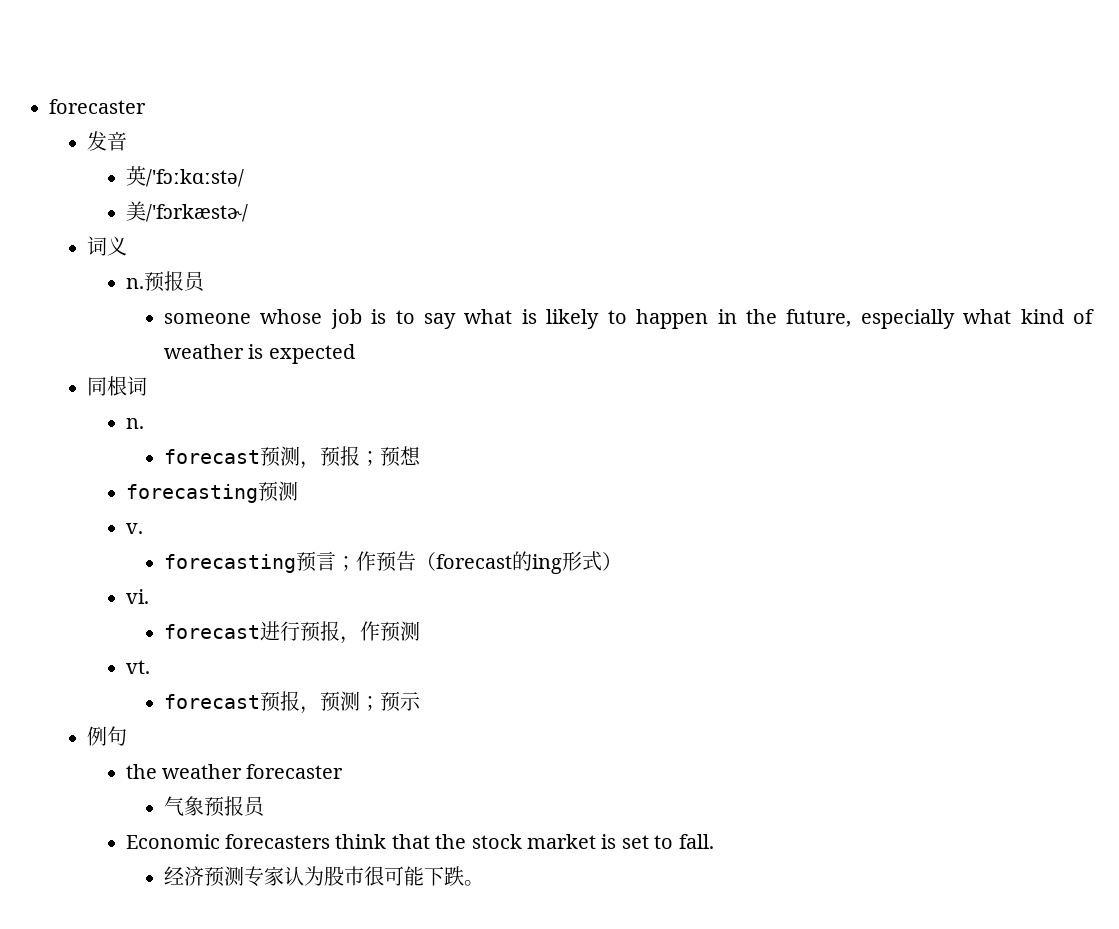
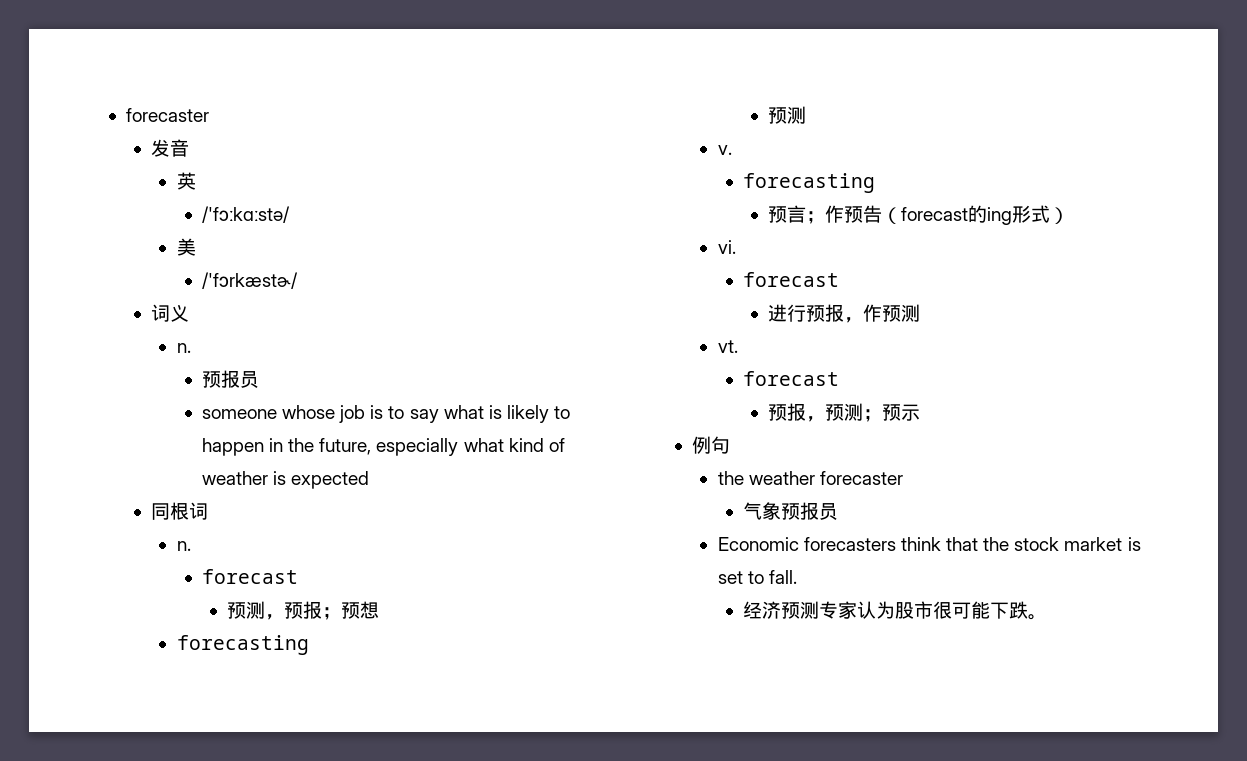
(146, 176) none -> (196, 181) //
(146, 211) none -> (196, 247) //
(144, 283) none -> (191, 348) //
(261, 456) none -> (298, 576) //
(258, 493) none -> (309, 645) //
(297, 563) none -> (875, 183) //
(261, 631) none -> (839, 279) //
(261, 701) none -> (839, 378) //

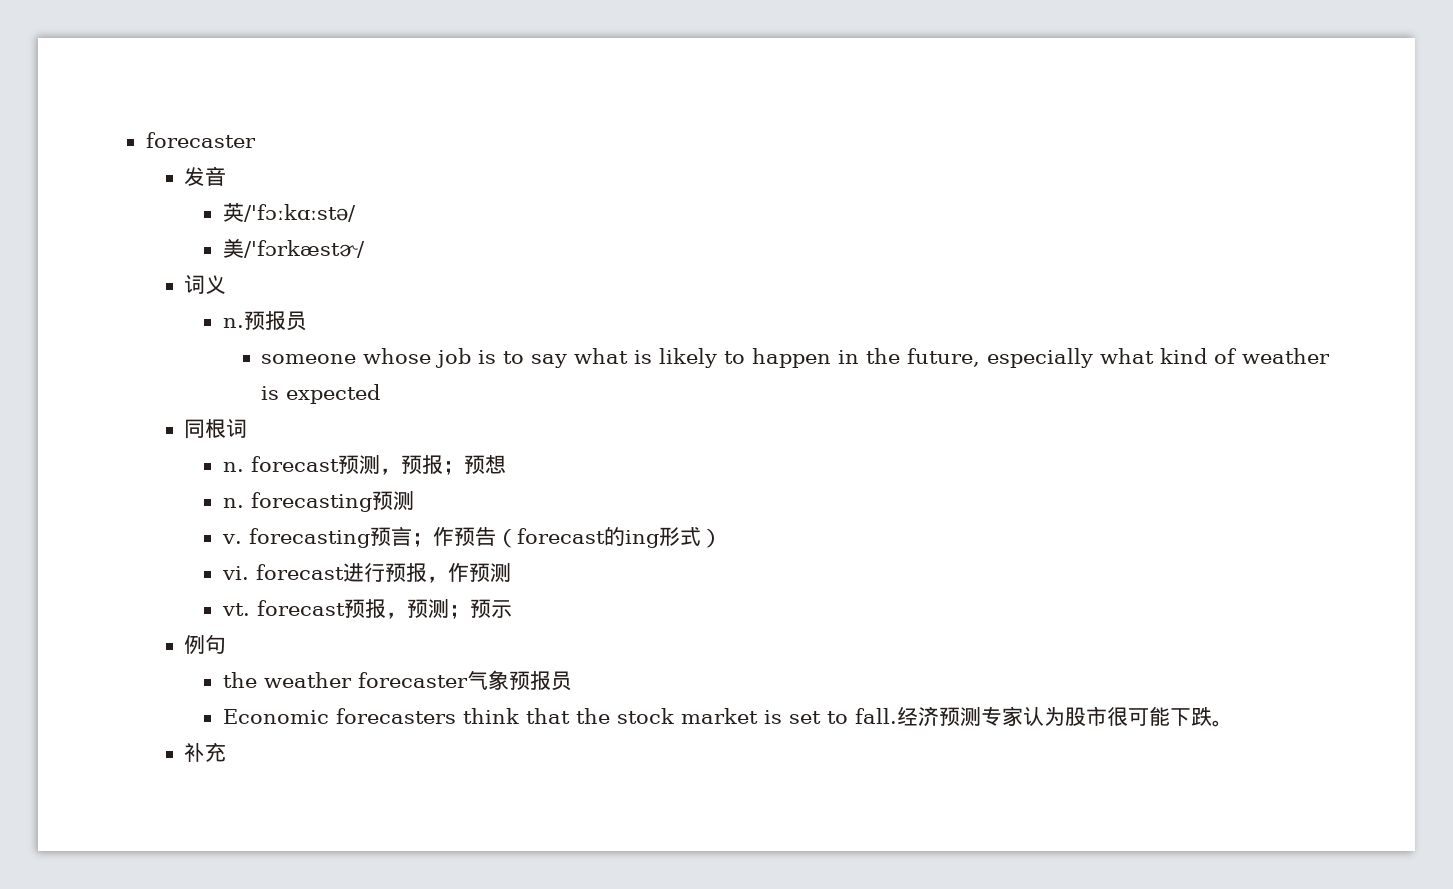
(196, 181) // -> (244, 212) none
(196, 247) // -> (244, 248) none
(191, 348) // -> (244, 323) none
[201,569,298,584] // forecast // -> [250,456,339,472] forecast
[176,635,309,655] forecasting // -> [222,492,372,512] n. forecasting
[742,173,875,193] // forecasting // -> [248,528,370,548] forecasting
[742,272,839,287] // forecast // -> [255,564,344,580] forecast
[742,371,839,386] // forecast // -> [256,600,345,616] forecast
(903, 478) // -> (468, 680) none
(797, 577) // -> (897, 716) none
(1047, 617) none -> [184,742,227,762] // 补充

